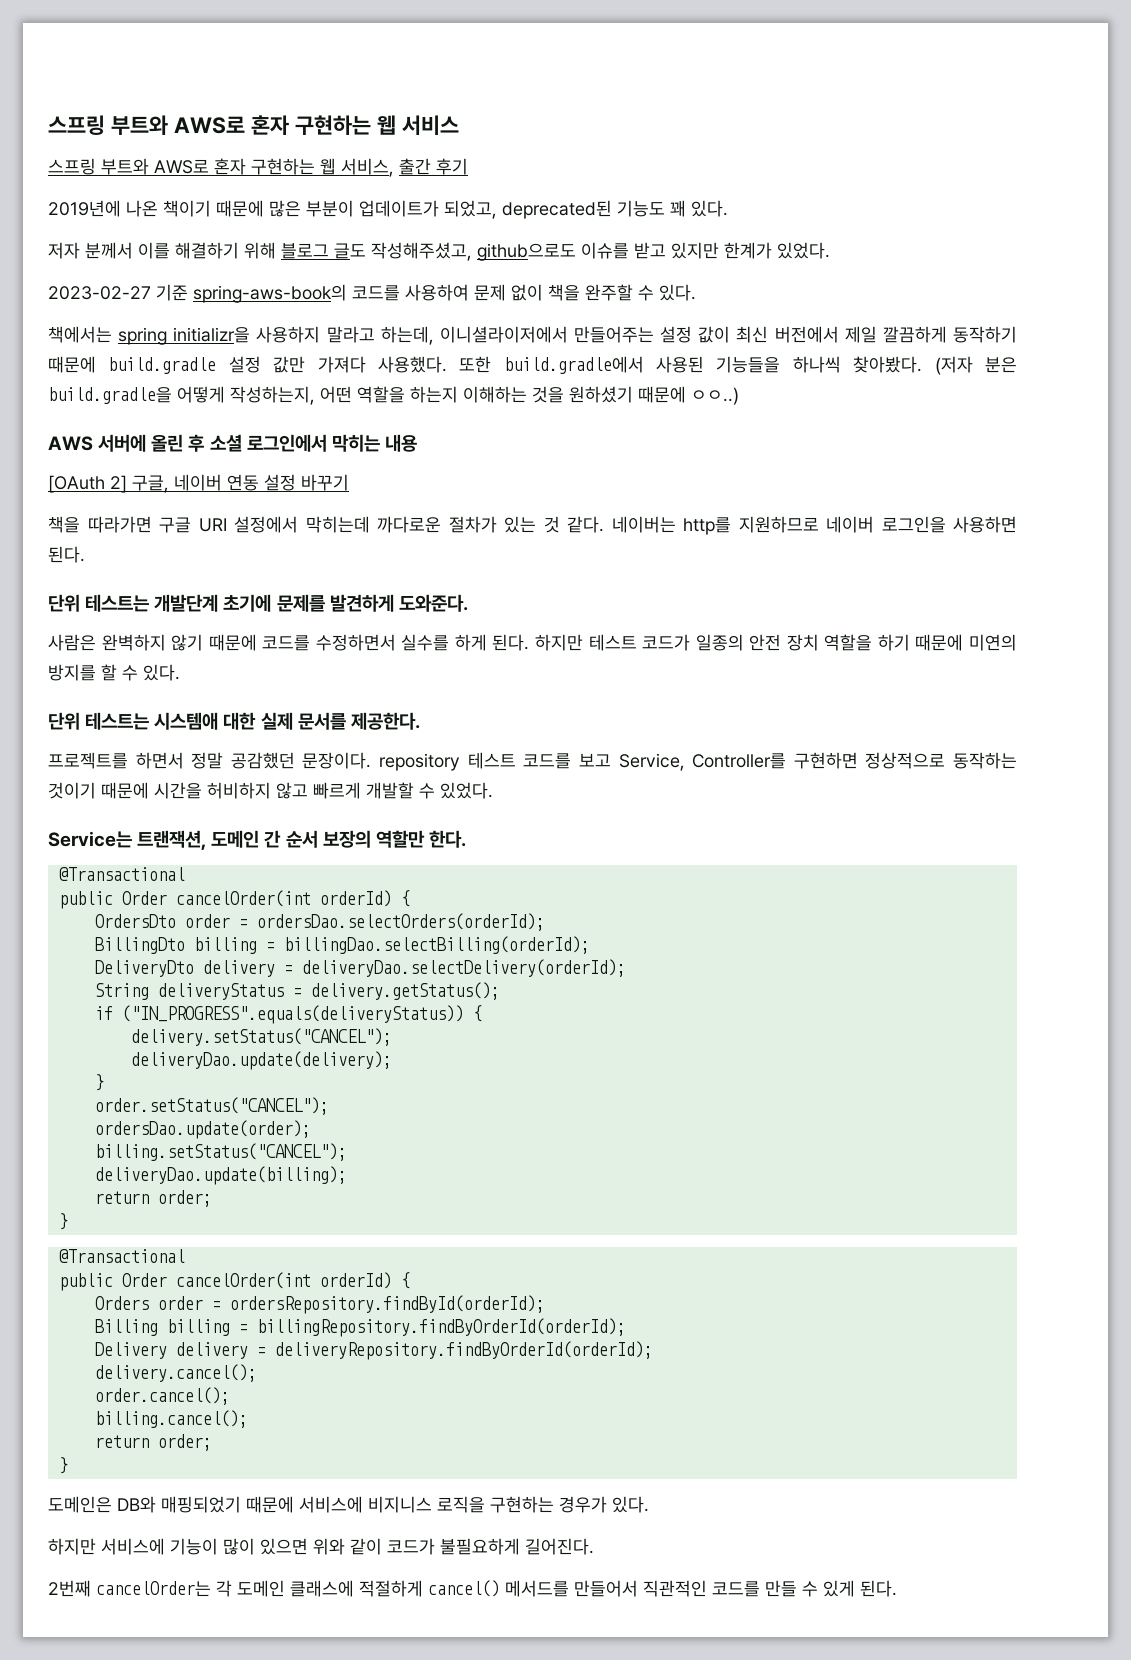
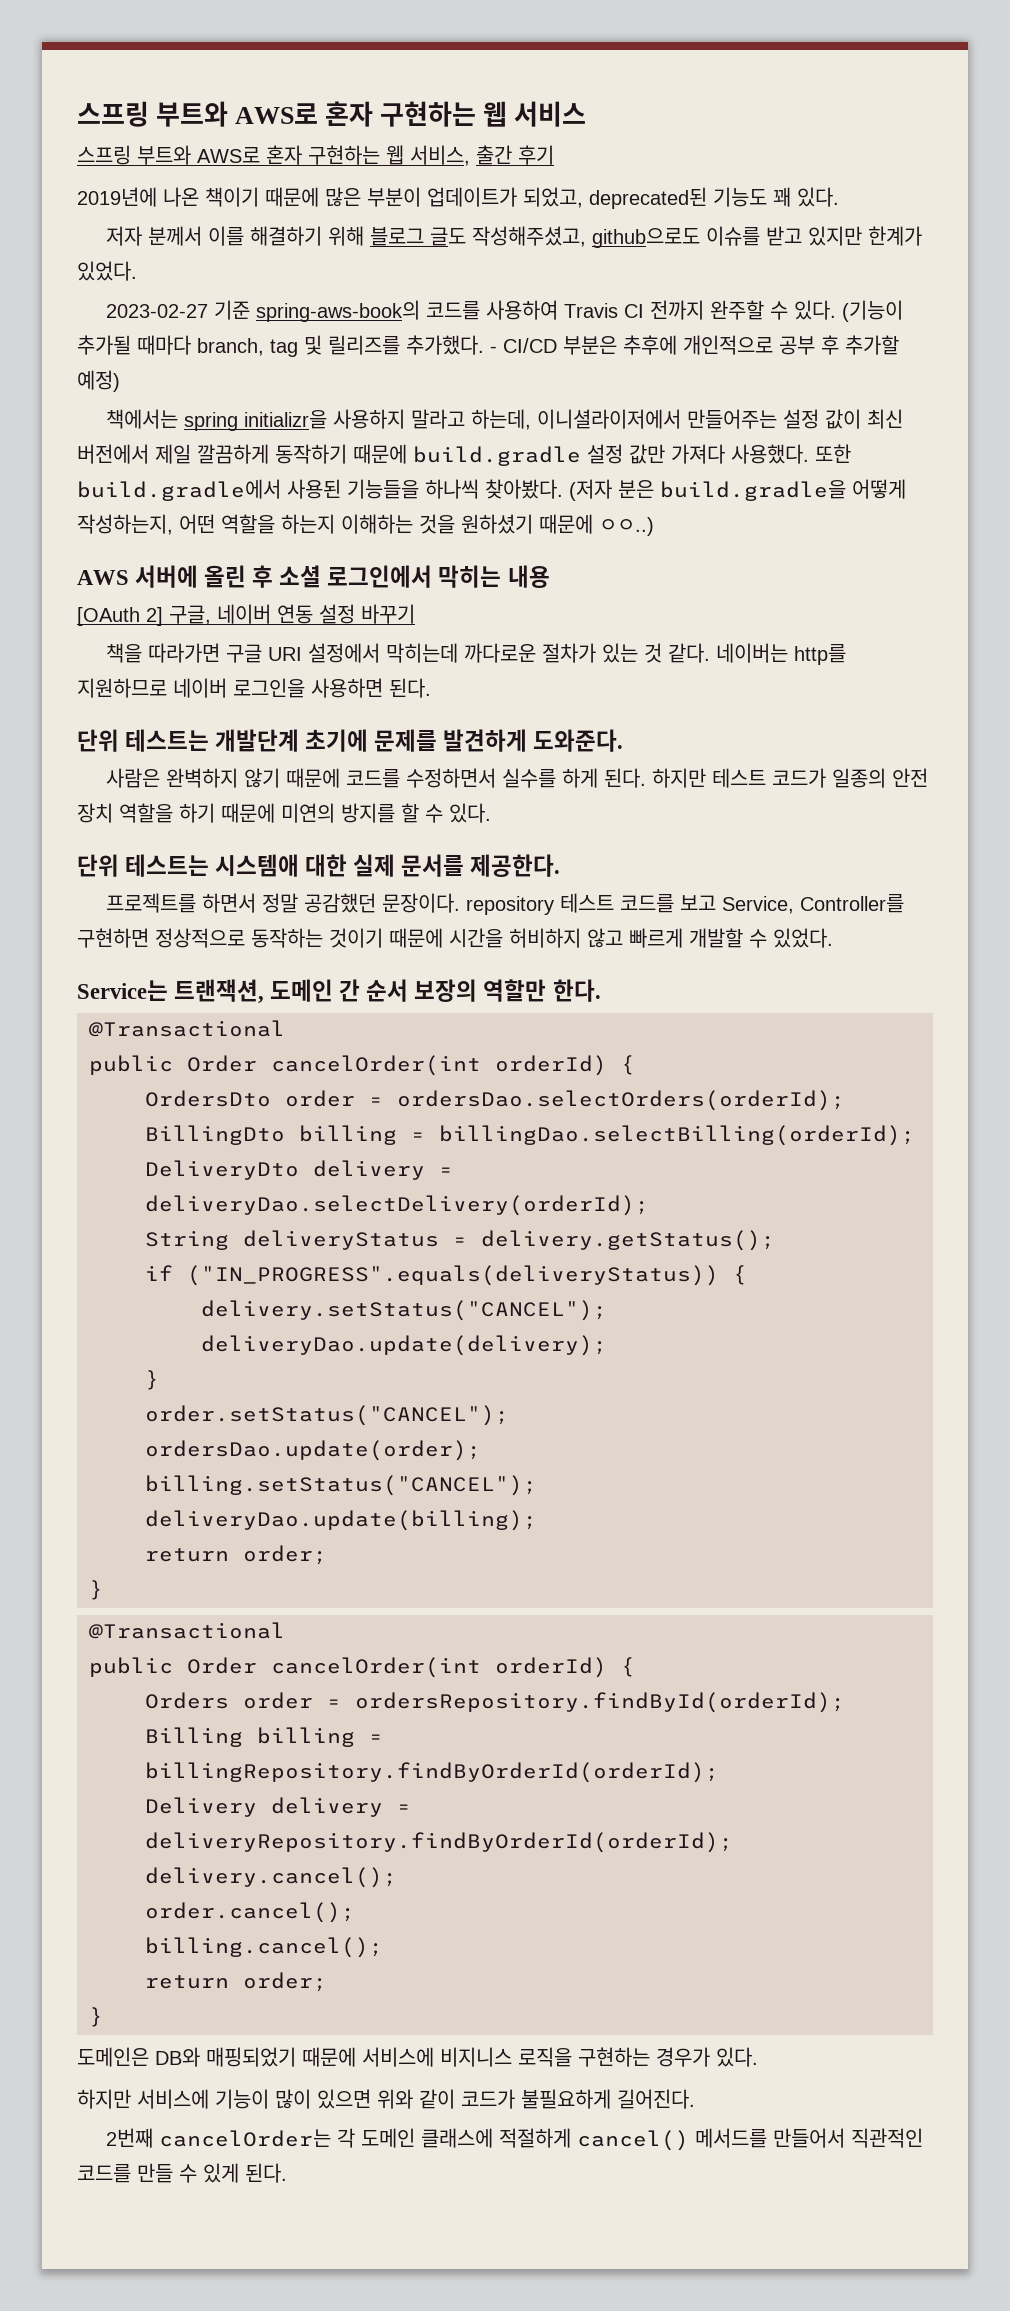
[474,284,580,301] 문제 없이 책을 -> [564,300,705,320] Travis CI 전까지
(696, 292) none -> [842,300,904,322] [77,335,899,357] [77,370,120,392] (기능이 추가될 때마다 branch, tag 및 릴리즈를 추가했다. - CI/CD 부분은 추후에 개인적으로 공부 후 추가할 예정)

